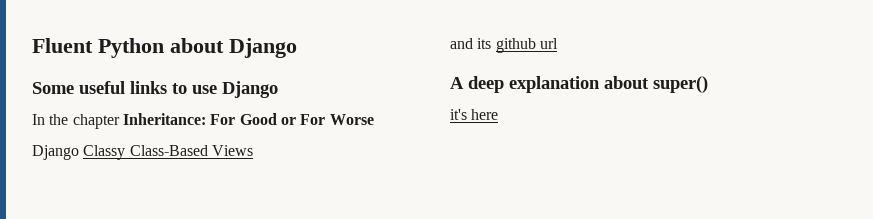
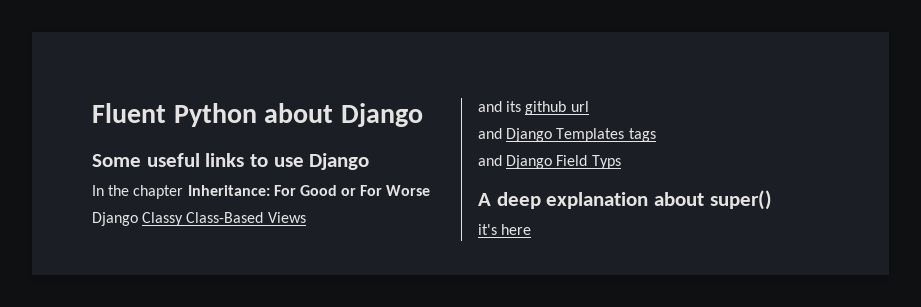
(558, 43) none -> [478,128,656,142] [478,155,621,169] // and Django Templates tags // and Django Field Typs

